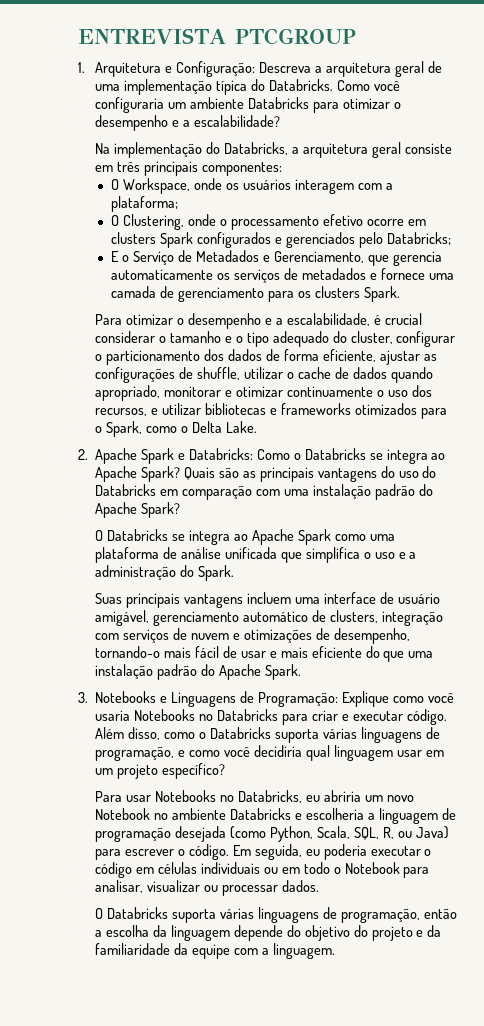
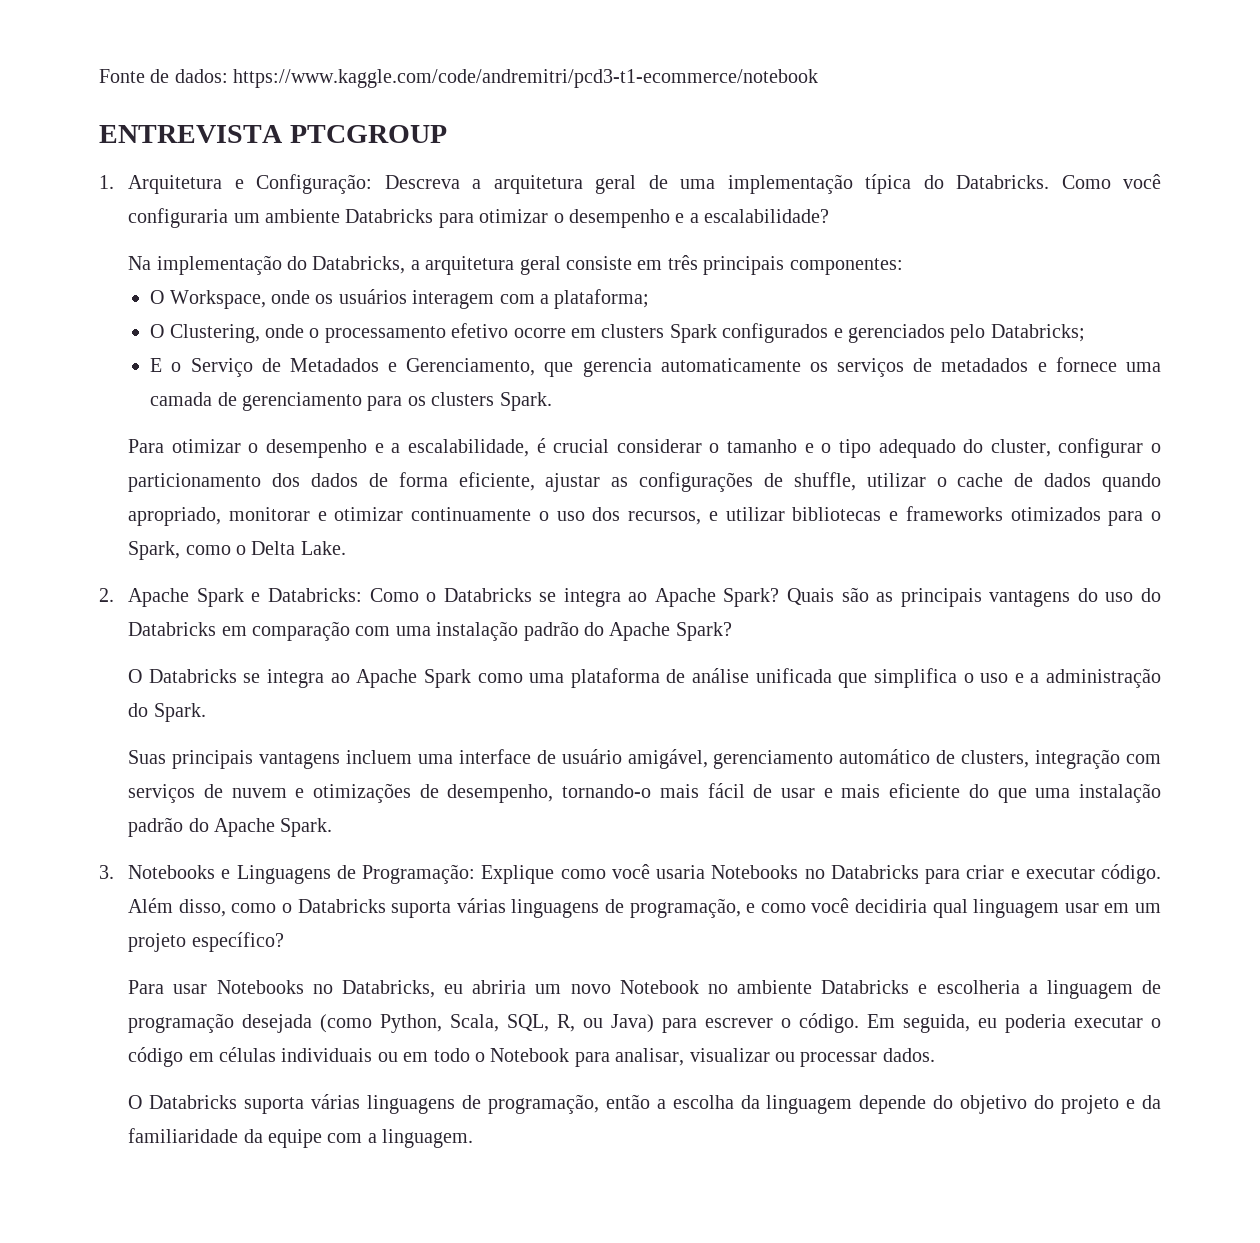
(78, 36) none -> [99,69,819,88] Fonte de dados: https://www.kaggle.com/code/andremitri/pcd3-t1-ecommerce/notebook //

